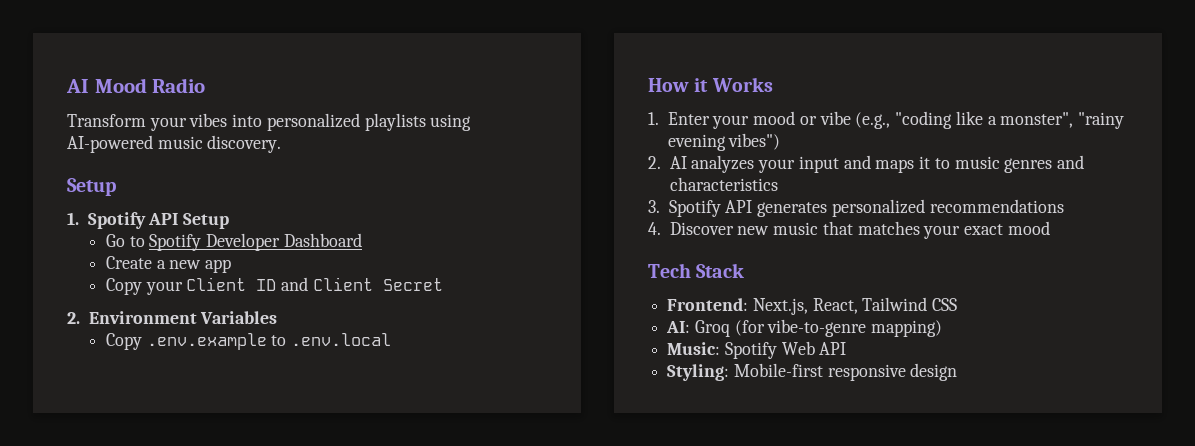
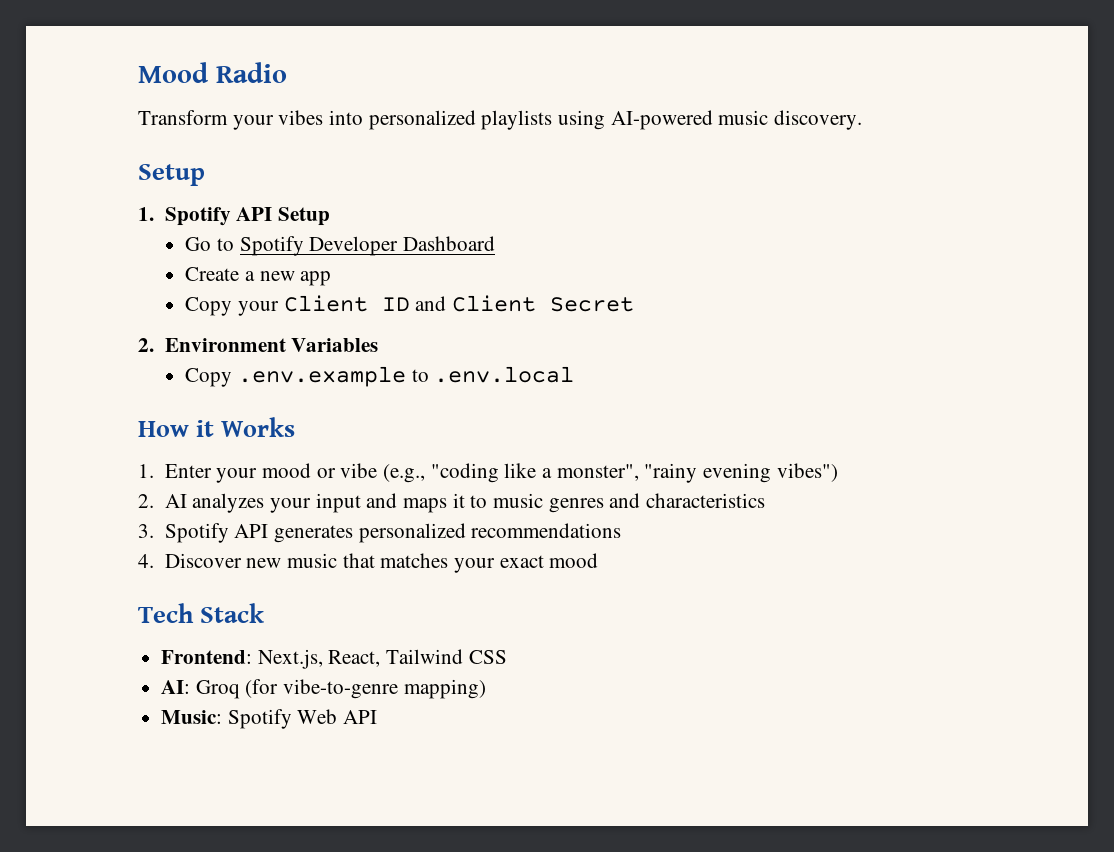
[66,79,89,93] AI -> (138, 72) none
[667,363,958,381] // Styling: Mobile-first responsive design -> (378, 717) none

